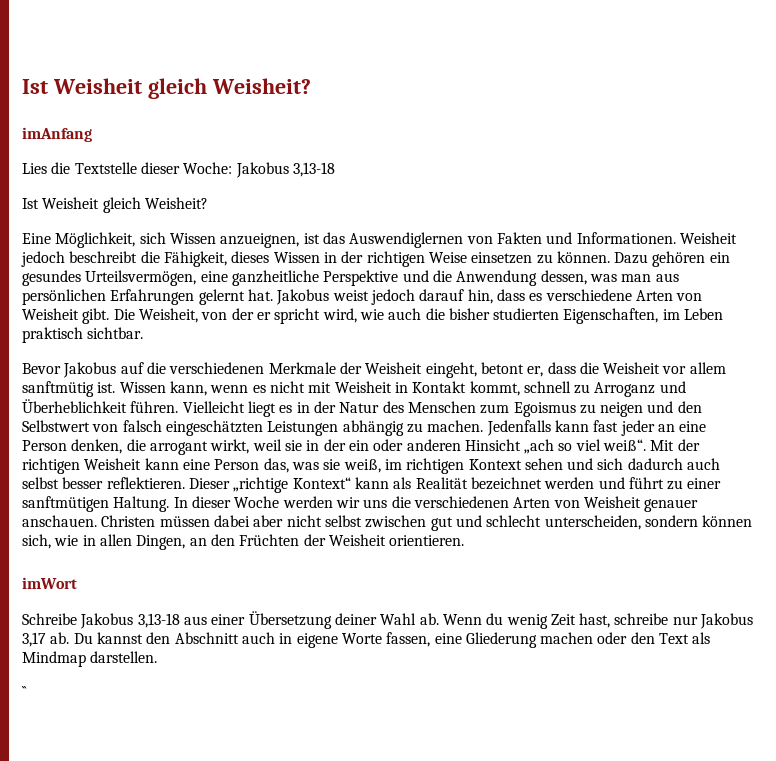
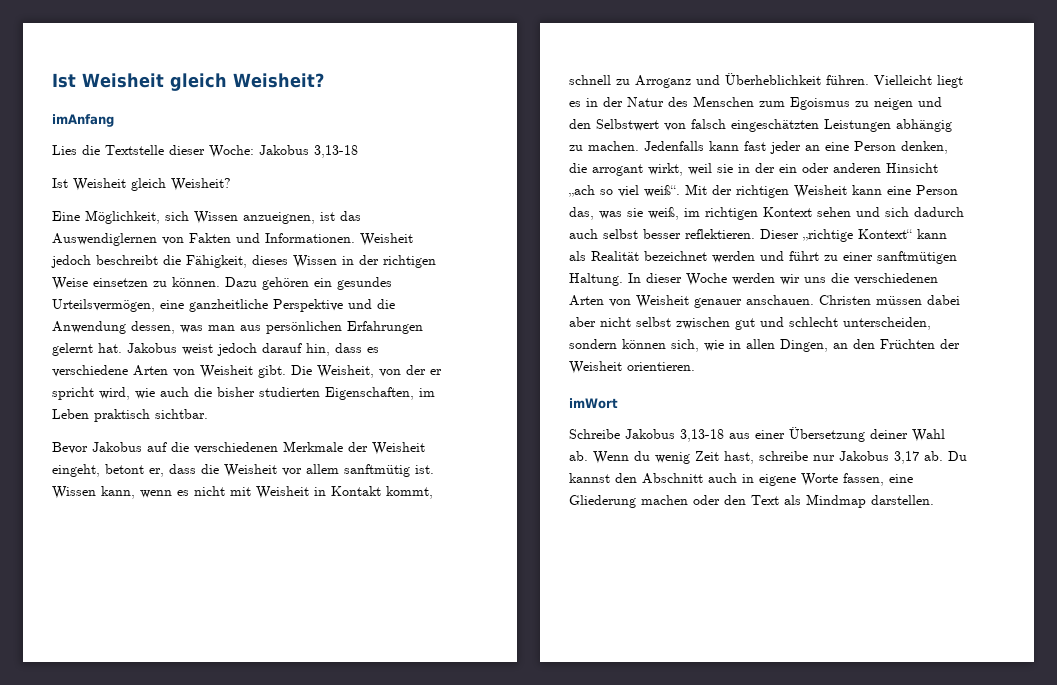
[22,686,27,698] // `` -> (934, 500) none

